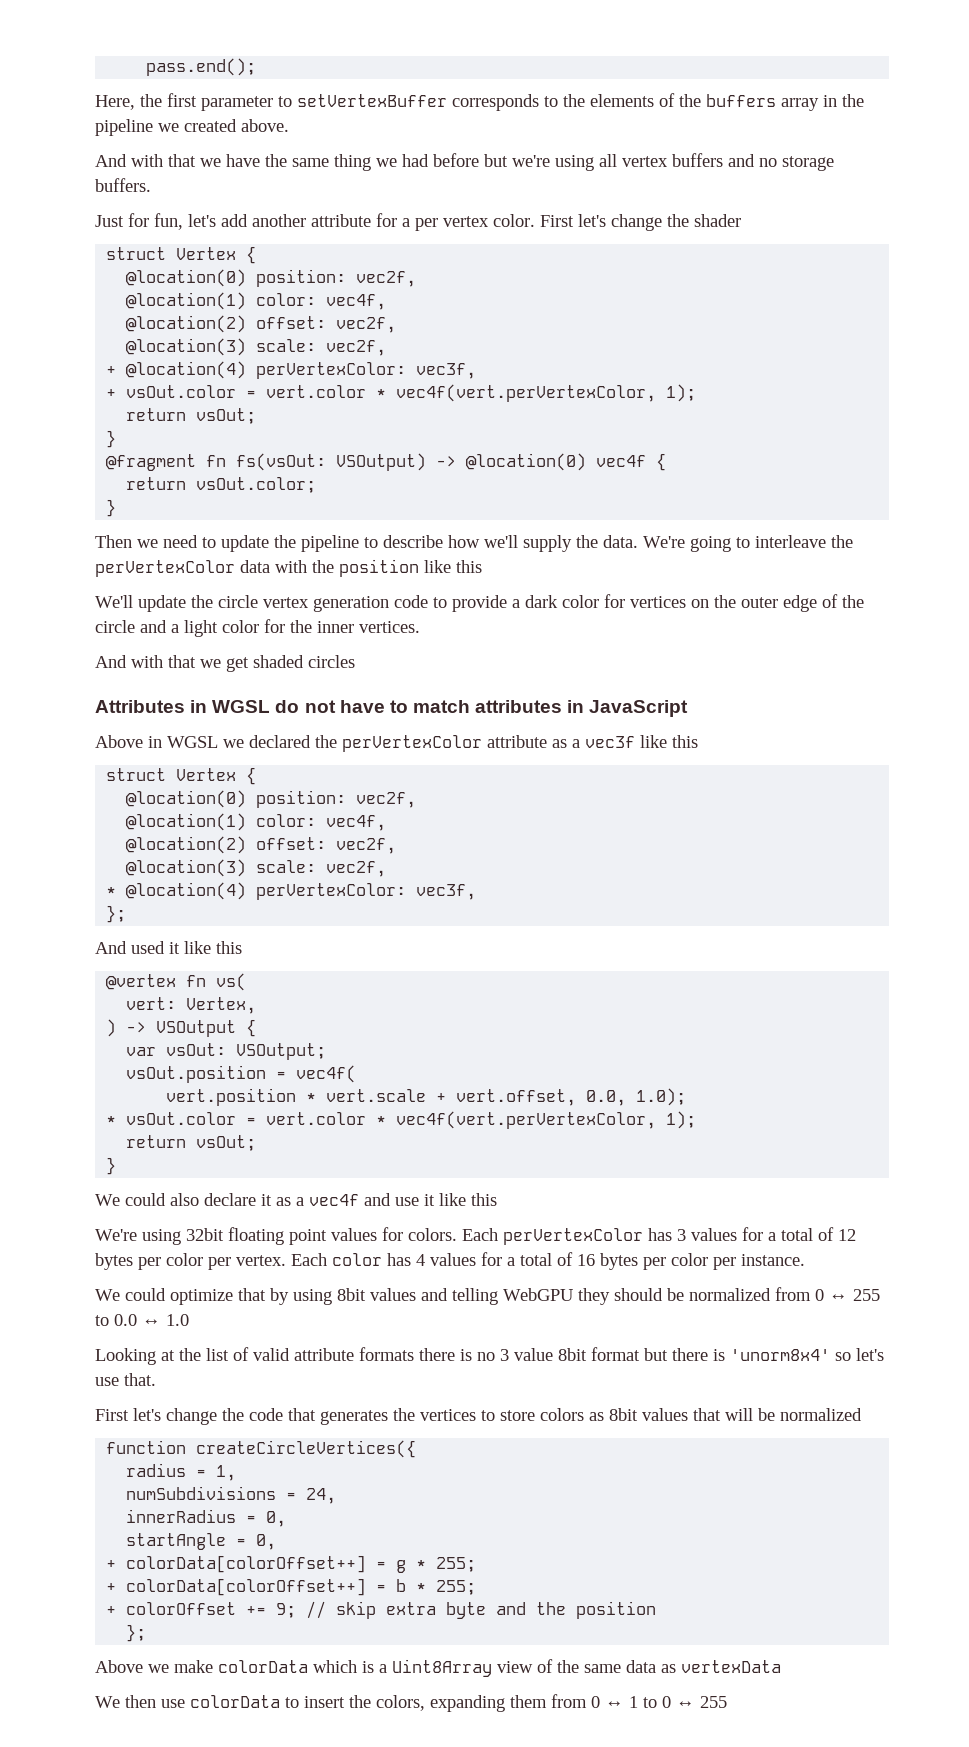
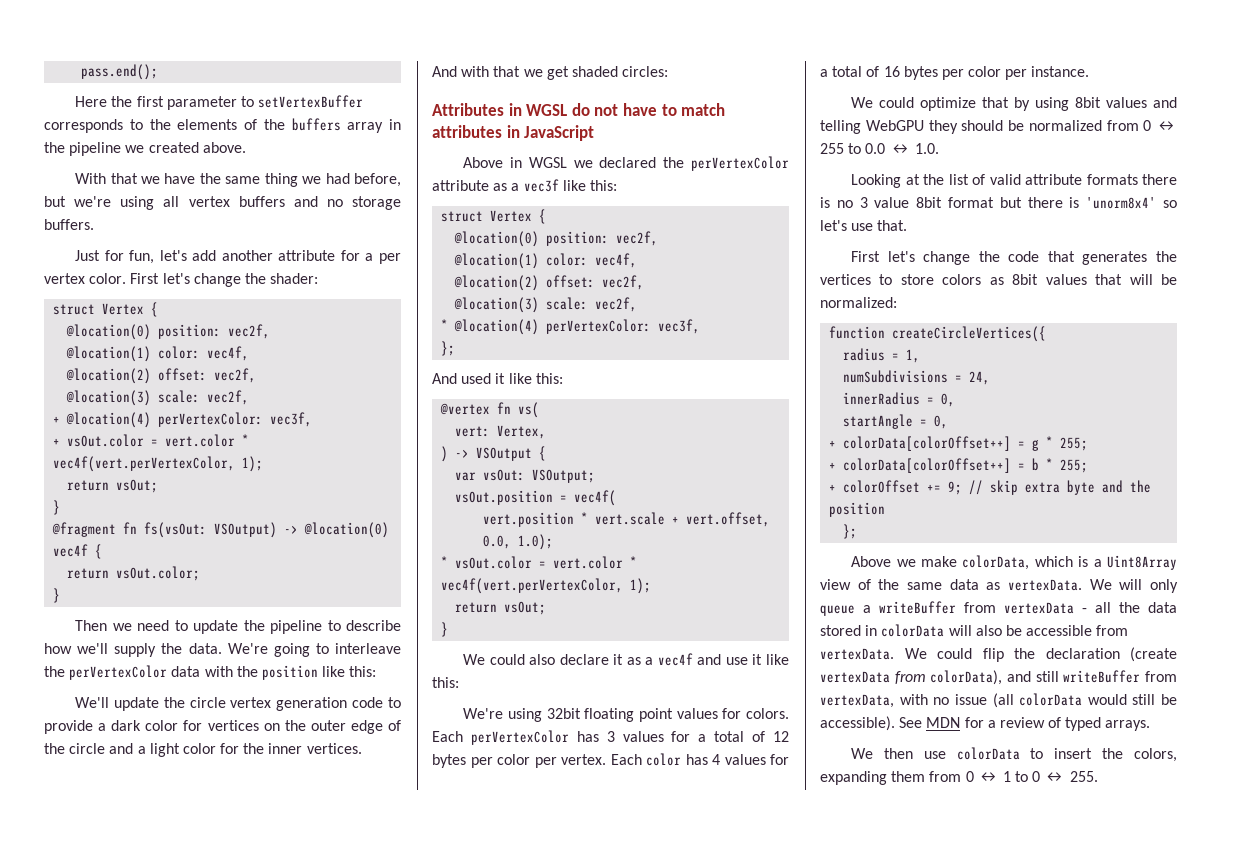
[95,95,135,110] Here, -> [75,96,108,107] Here
[95,154,163,167] And with -> [75,173,107,184] With
[433,153,479,167] before -> [353,173,401,187] before,
[694,214,741,227] shader -> [270,273,319,284] shader:
[456,560,482,573] this -> [349,666,377,677] this:
[308,655,355,668] circles -> [622,66,669,77] circles:
[672,735,698,748] this -> [589,180,617,191] this:
[216,941,242,954] this -> [535,373,563,384] this:
[471,1193,497,1206] this -> [432,677,459,688] this:
[166,1314,189,1326] 1.0 -> [914,143,939,154] 1.0.
[780,1408,862,1421] normalized -> [820,297,897,308] normalized:
[218,1660,308,1673] colorData -> [962,555,1030,570] colorData,
[681,1660,781,1673] vertexData -> [1008,579,1178,593] [820,601,1177,616] [820,624,1129,637] [820,647,1177,662] [820,670,1177,685] [820,693,1177,708] [820,716,1151,731] vertexData. We will only queue a writeBuffer from vertexData - all the data stored in colorData will also be accessible from vertexData. We could flip the declaration (create vertexData from colorData), and still writeBuffer from vertexData, with no issue (all colorData would still be accessible). See MDN for a review of typed arrays.
[700,1696,727,1708] 255 -> [1069,771,1098,782] 255.

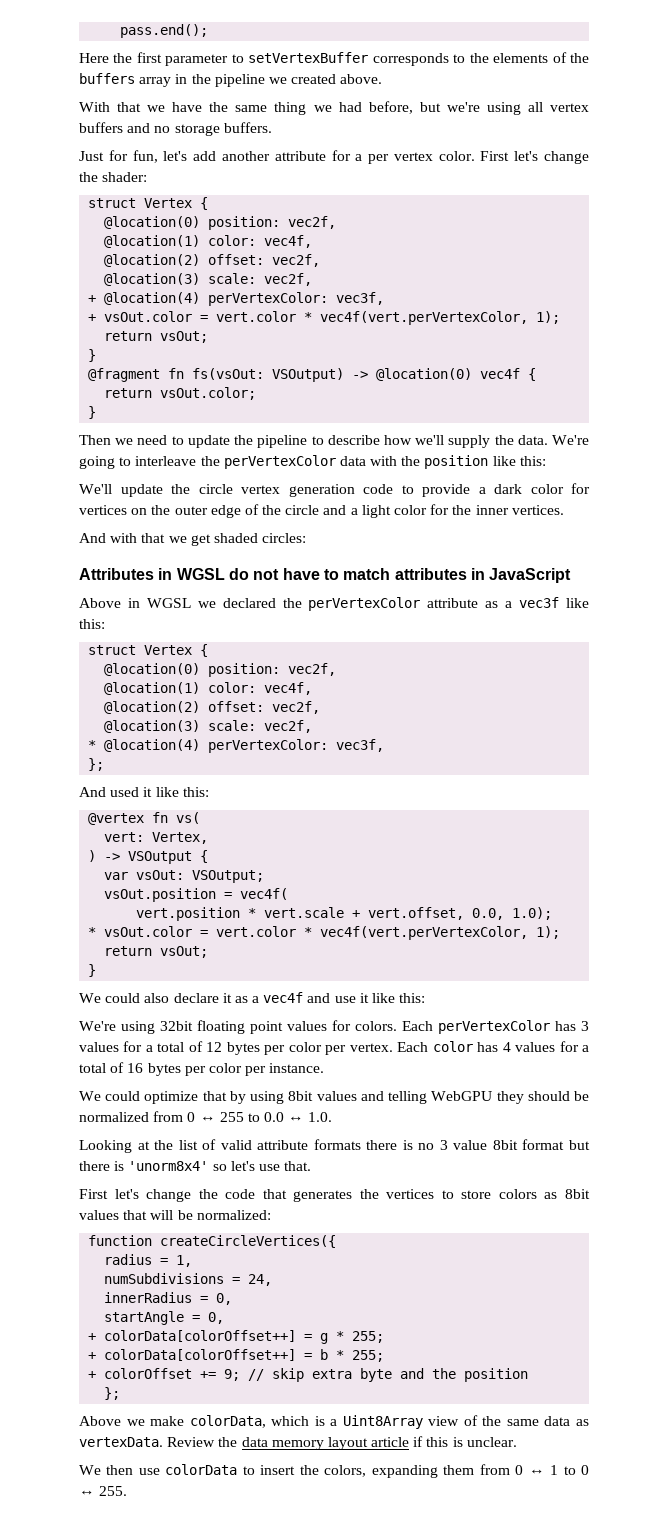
[1089,579,1178,593] [820,601,1177,616] [820,624,1129,637] [820,647,1177,662] [820,670,1177,685] [820,693,1177,708] [820,716,1151,731] We will only queue a writeBuffer from vertexData - all the data stored in colorData will also be accessible from vertexData. We could flip the declaration (create vertexData from colorData), and still writeBuffer from vertexData, with no issue (all colorData would still be accessible). See MDN for a review of typed arrays. -> [167,1436,517,1450] Review the data memory layout article if this is unclear.

